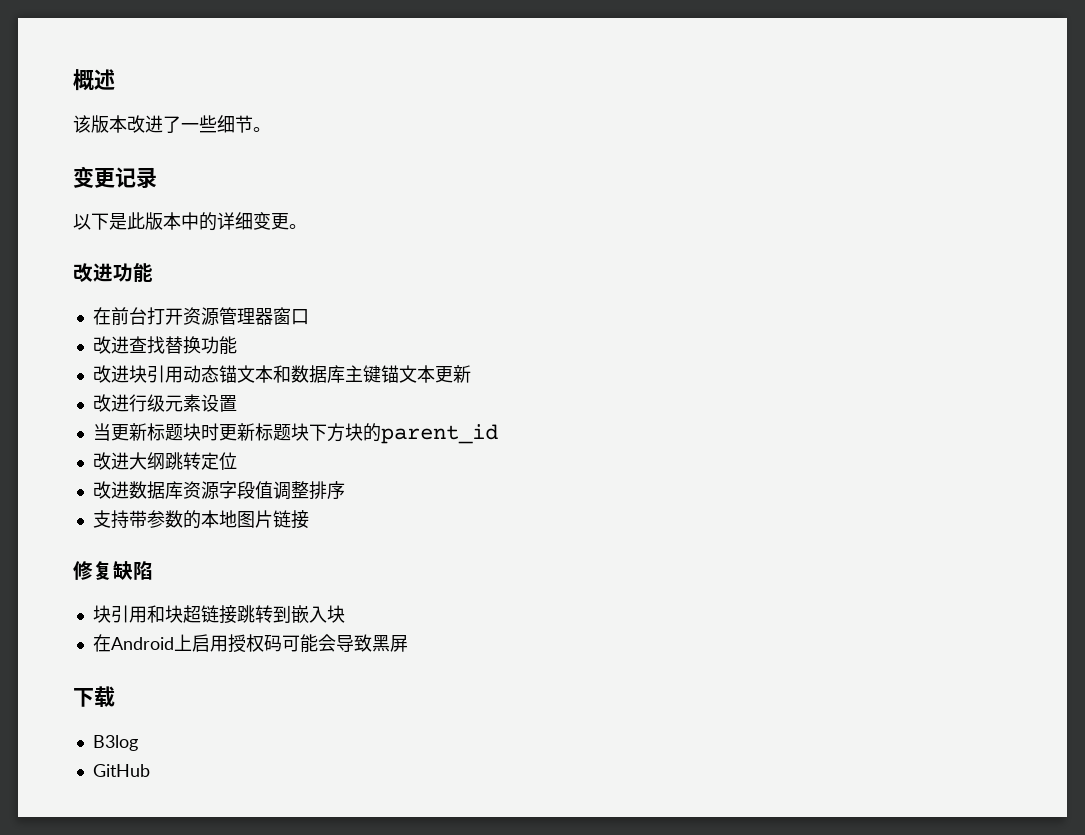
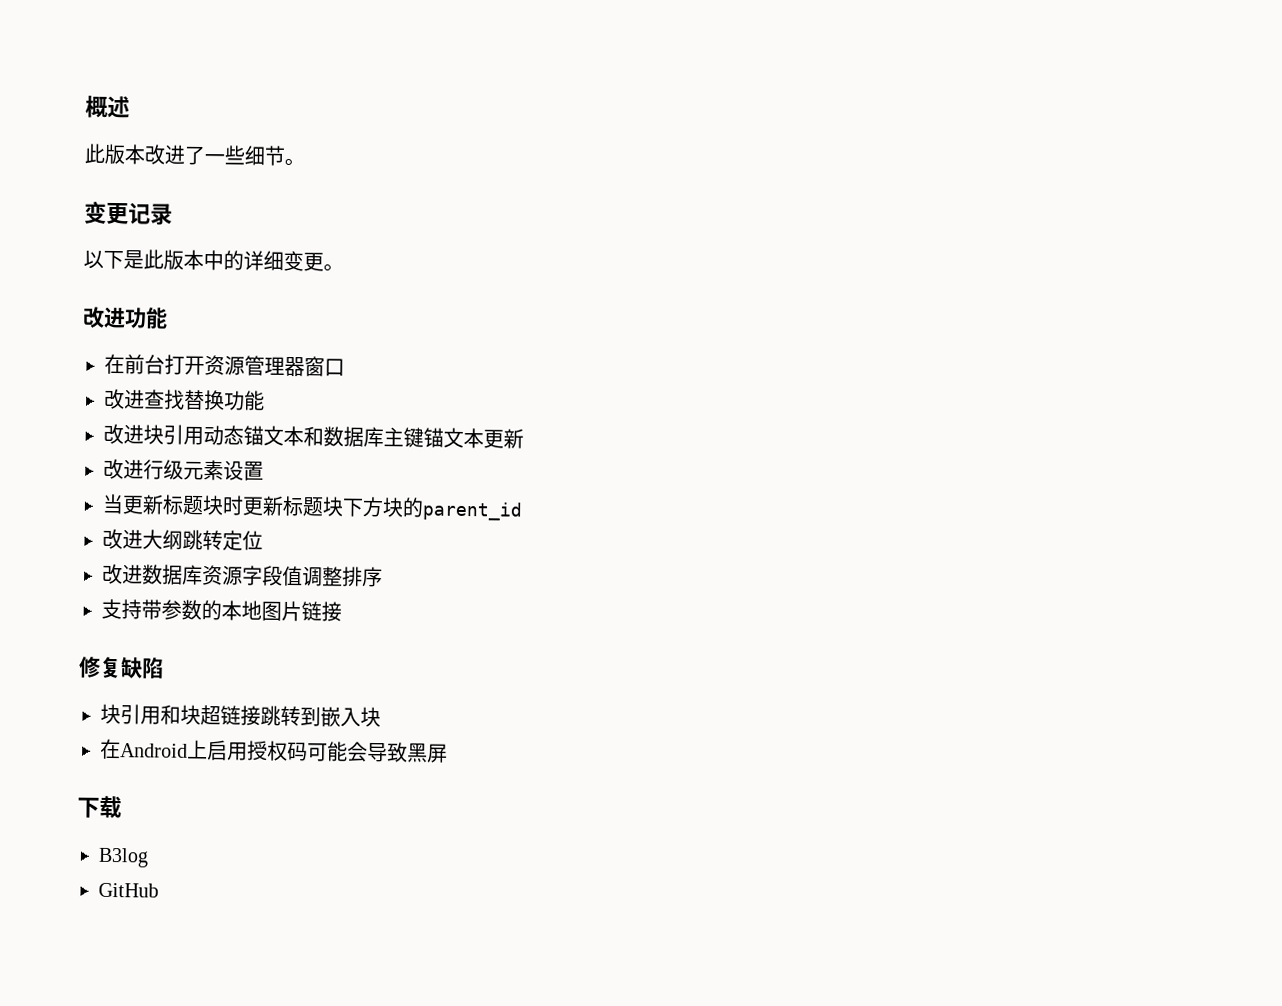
[73,115,91,133] 该 -> [84,143,106,164] 此

